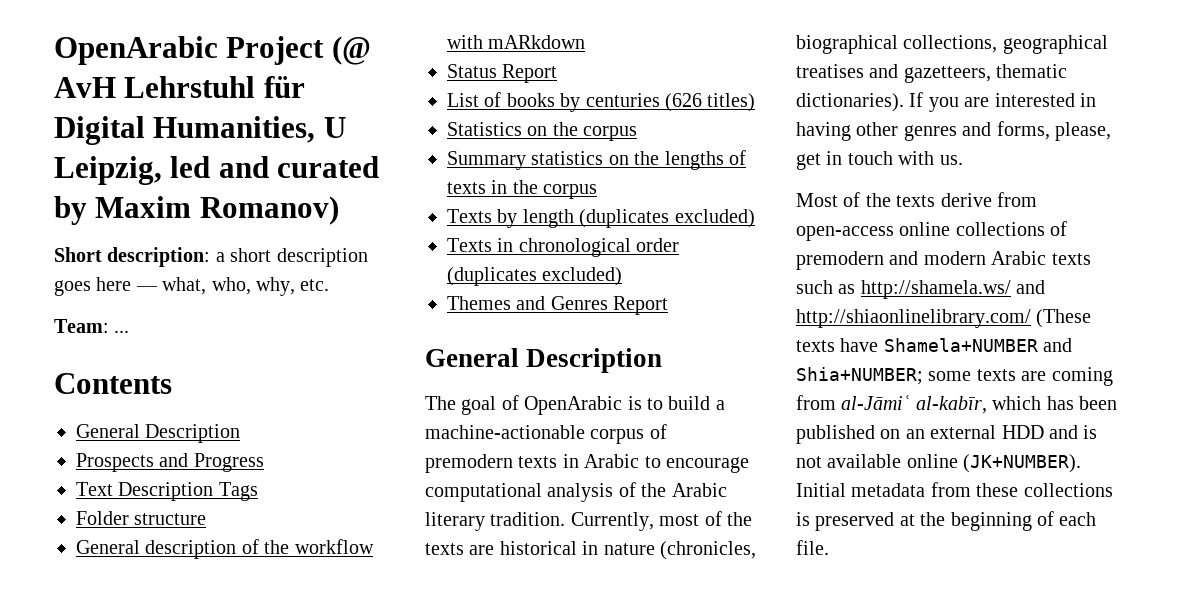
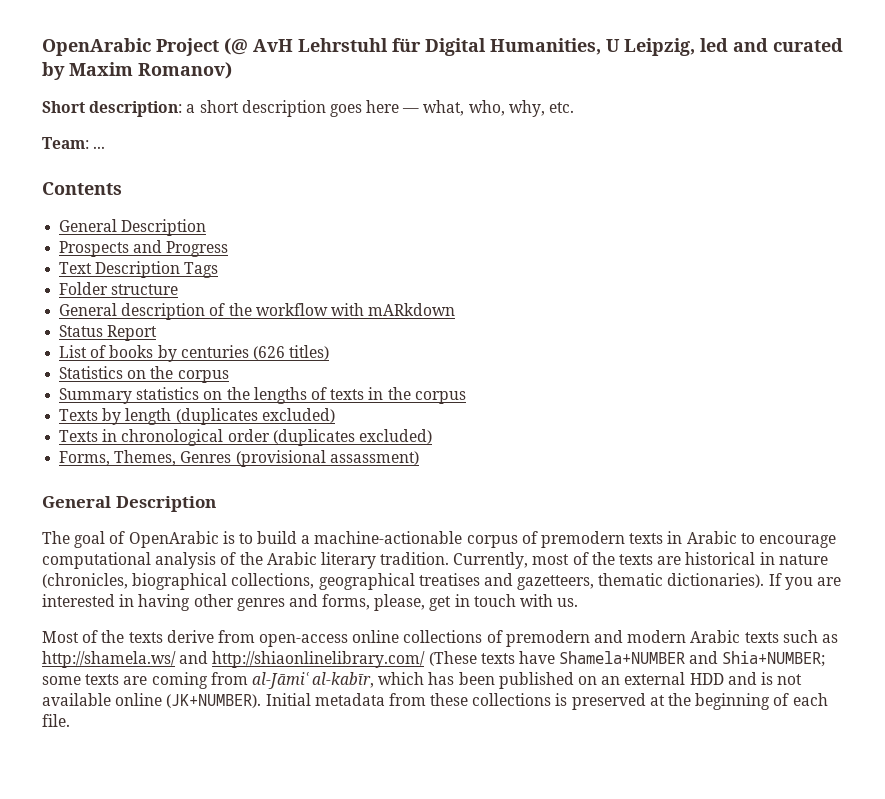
[447,296,669,315] Themes and Genres Report -> [59,450,419,467] Forms, Themes, Genres (provisional assassment)

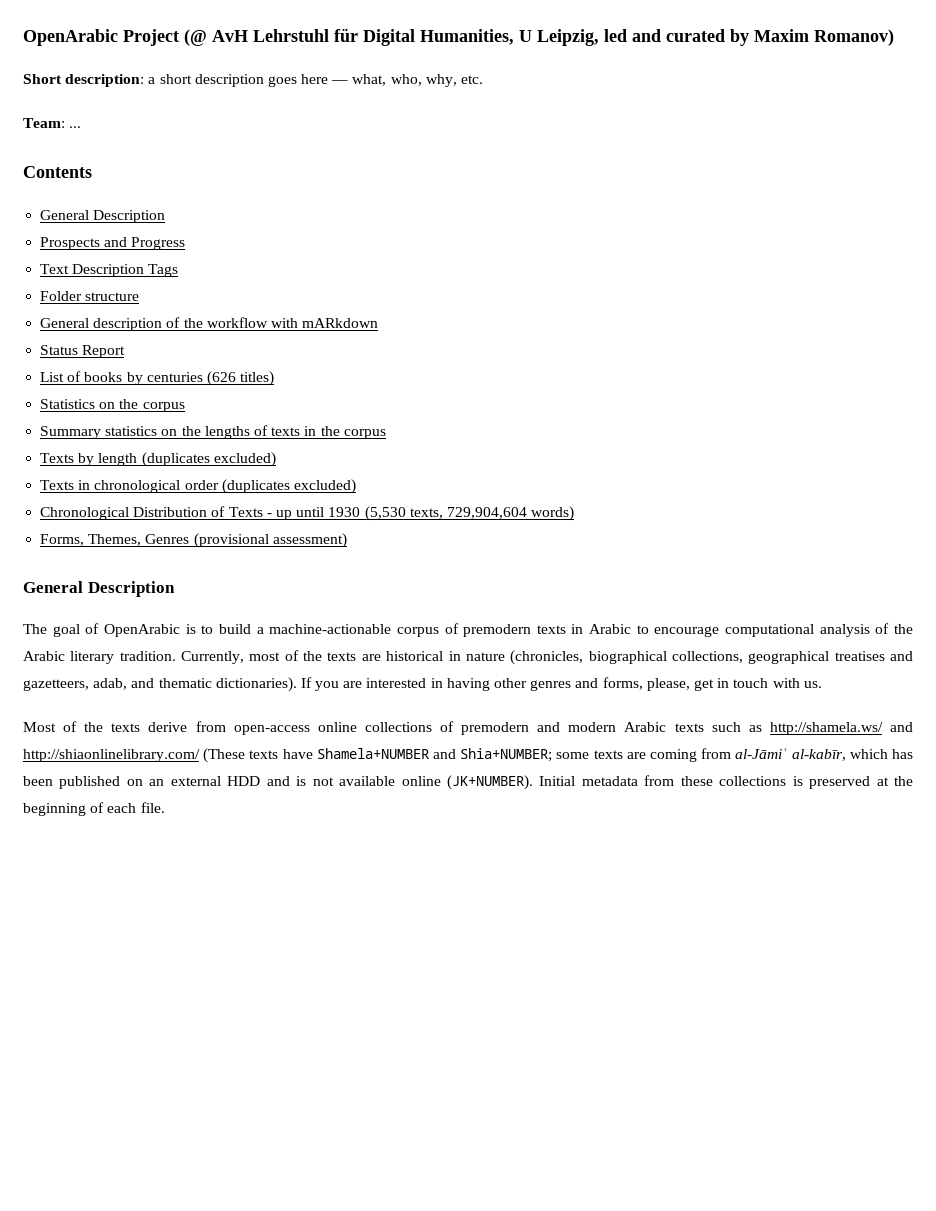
(432, 436) none -> [40,506,575,521] // Chronological Distribution of Texts - up until 1930 (5,530 texts, 729,904,604 words)
[329,451,419,465] assassment) -> [272,533,347,548] assessment)
(595, 582) none -> [93,678,155,690] adab, and

